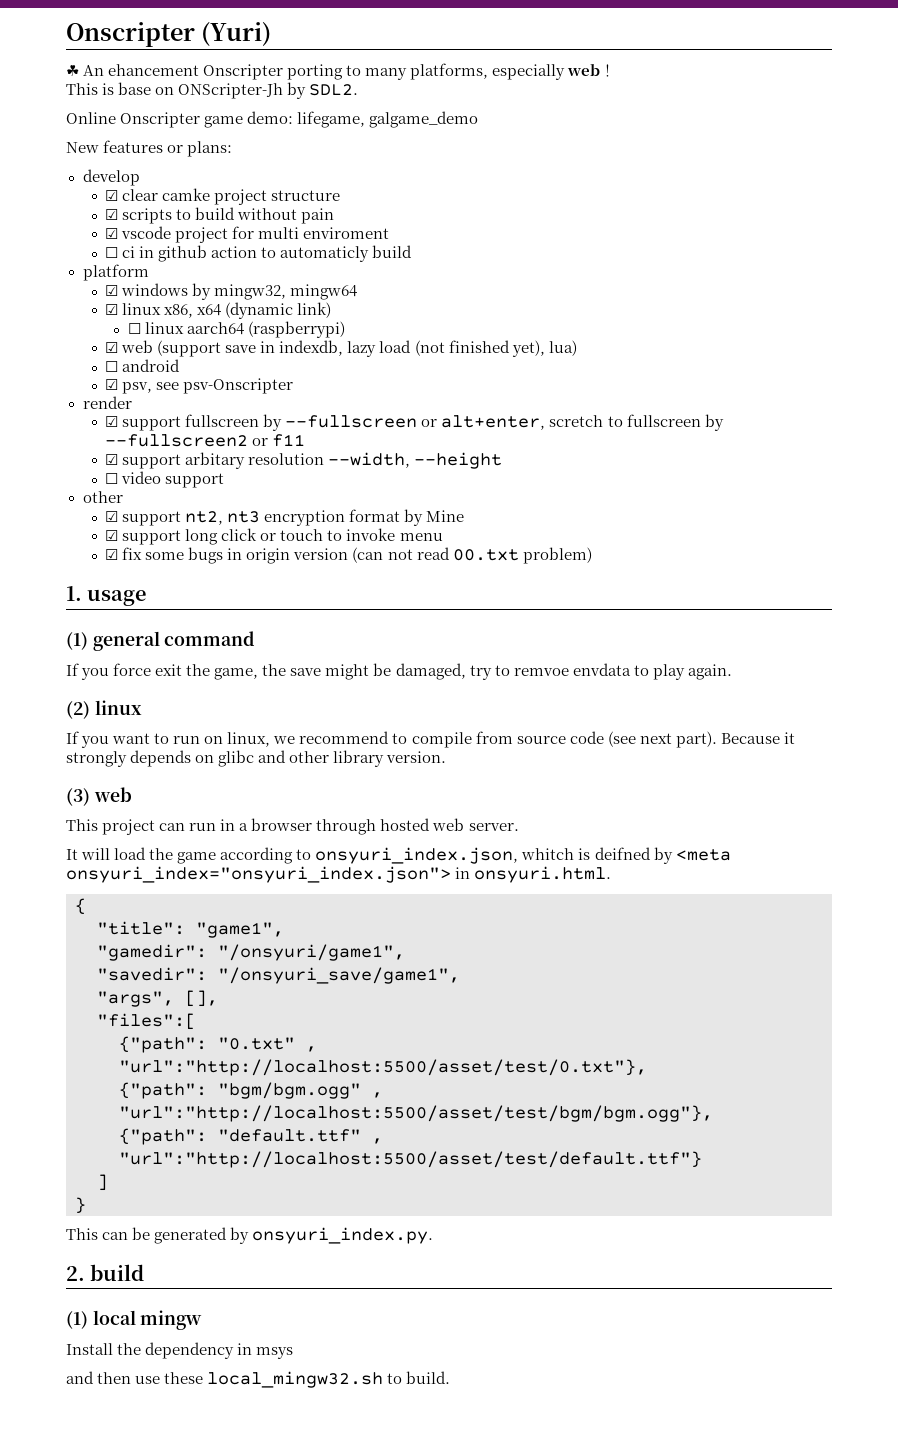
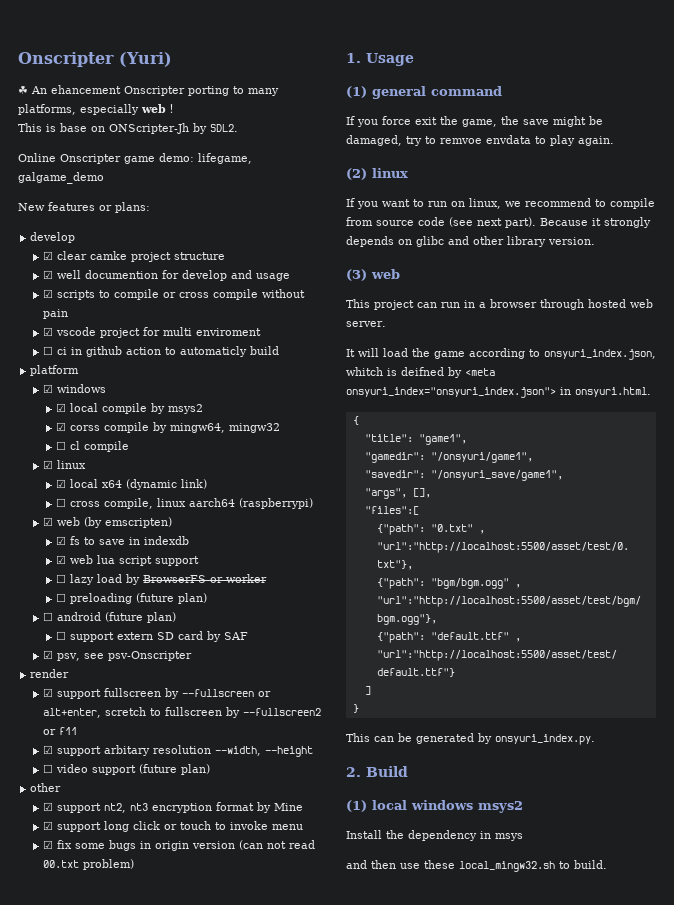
(341, 195) none -> [43,270,291,281] // ☑ well documention for develop and usage
[195,207,236,220] build -> [114,289,259,300] compile or cross compile
[192,283,358,300] by mingw32, mingw64 -> [56,403,204,414] [56,422,281,433] [56,441,130,452] // ☑ local compile by msys2 // ☑ corss compile by mingw64, mingw32 // ☐ cl compile
[164,304,194,318] x86, -> [56,479,99,488] // ☑ local
(141, 328) none -> [70,498,154,509] cross compile,
[157,340,577,357] [105,359,181,372] (support save in indexdb, lazy load (not finished yet), lua) // ☐ android -> [84,517,173,528] [56,536,190,545] [56,555,200,566] [56,574,268,585] [56,593,208,604] [43,612,177,623] [56,631,249,642] (by emscripten) // ☑ fs to save in indexdb // ☑ web lua script support // ☐ lazy load by BrowserFS or worker // ☐ preloading (future plan) // ☐ android (future plan) // ☐ support extern SD card by SAF
(225, 480) none -> [139,764,211,775] (future plan)
[87,589,147,606] usage -> [366,53,414,66] Usage
[90,1264,145,1281] build -> [366,766,408,777] Build
[140,1310,203,1330] mingw -> [411,800,523,813] windows msys2

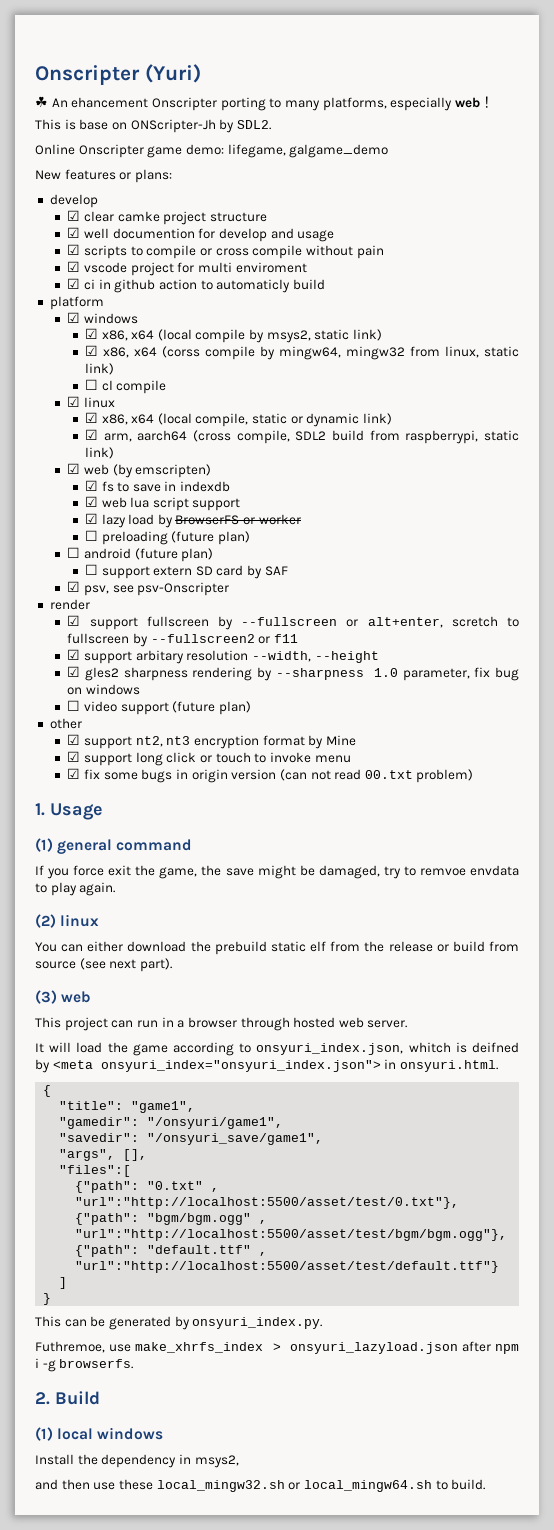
[43,346,54,355] ☐ -> [67,278,81,289] ☑
[70,403,204,414] [56,422,101,431] local compile by msys2 // ☑ corss -> [101,329,383,343] [84,345,200,358] x86, x64 (local compile by msys2, static link) // ☑ x86, x64 (corss
(281, 428) none -> [409,346,520,358] [84,363,114,375] from linux, static link)
[70,479,208,490] [56,498,314,509] local x64 (dynamic link) // ☐ cross compile, linux aarch64 (raspberrypi) -> [101,413,393,427] [84,429,520,444] [84,447,114,459] x86, x64 (local compile, static or dynamic link) // ☑ arm, aarch64 (cross compile, SDL2 build from raspberrypi, static link)
[56,574,67,583] ☐ -> [84,513,98,524] ☑
(314, 751) none -> [67,666,519,681] [67,684,140,695] // ☑ gles2 sharpness rendering by --sharpness 1.0 parameter, fix bug on windows
[346,198,655,209] If you want to run on linux, we recommend to compile -> [35,941,485,955] You can either download the prebuild static elf from the release or build
[418,217,445,226] code -> (76, 965) none
[540,217,651,228] [346,236,595,247] Because it strongly depends on glibc and other library version. -> (172, 965) none
(595, 739) none -> [35,1341,519,1354] [35,1358,134,1372] // Futhremoe, use make_xhrfs_index > onsyuri_lazyload.json after npm i -g browserfs.
[478,801,523,813] msys2 -> (164, 1433) none
[495,833,523,841] msys -> [194,1455,239,1468] msys2,
(555, 866) none -> [288,1480,432,1492] or local_mingw64.sh

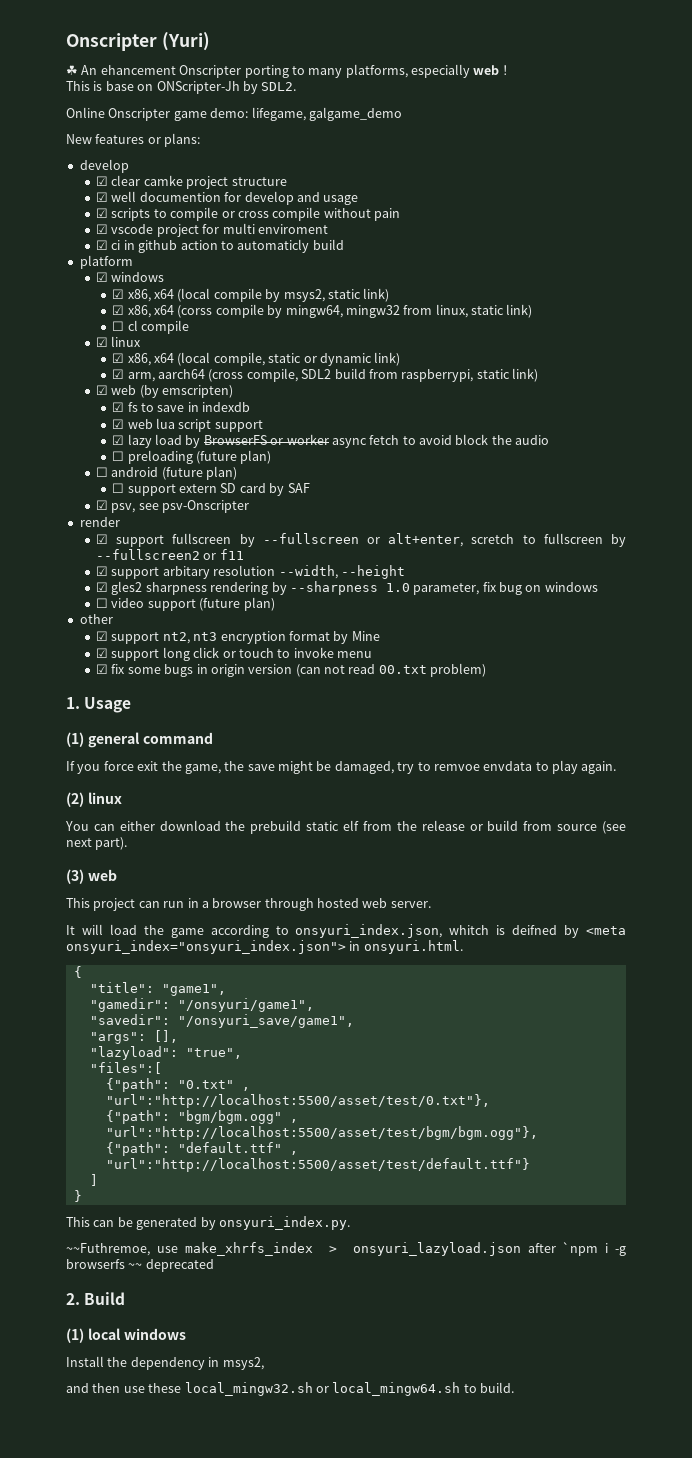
(301, 519) none -> [331,434,550,448] async fetch to avoid block the audio
[59,1149,116,1161] "args", -> [89,1032,146,1044] "args":
(148, 1155) none -> [89,1046,242,1060] // "lazyload": "true",
[35,1341,105,1353] Futhremoe, -> [66,1243,150,1256] ~~Futhremoe,
[494,1344,519,1354] npm -> [562,1242,599,1256] `npm
[59,1359,134,1369] browserfs. -> [66,1259,214,1272] browserfs ~~ deprecated

